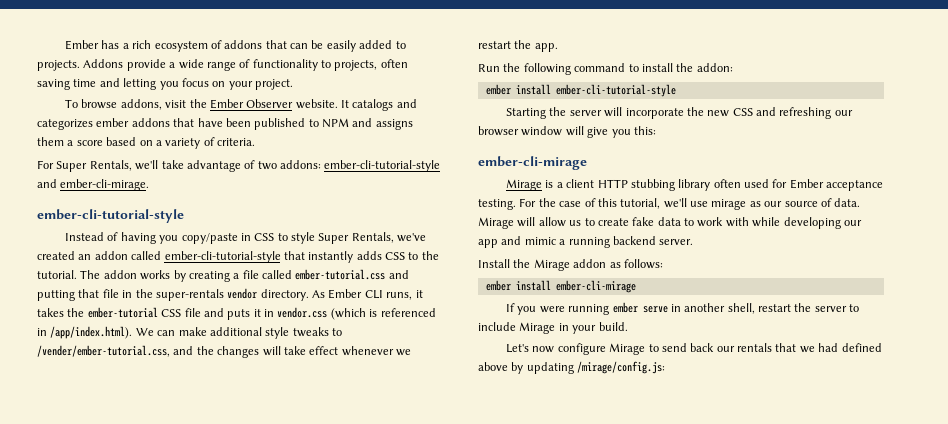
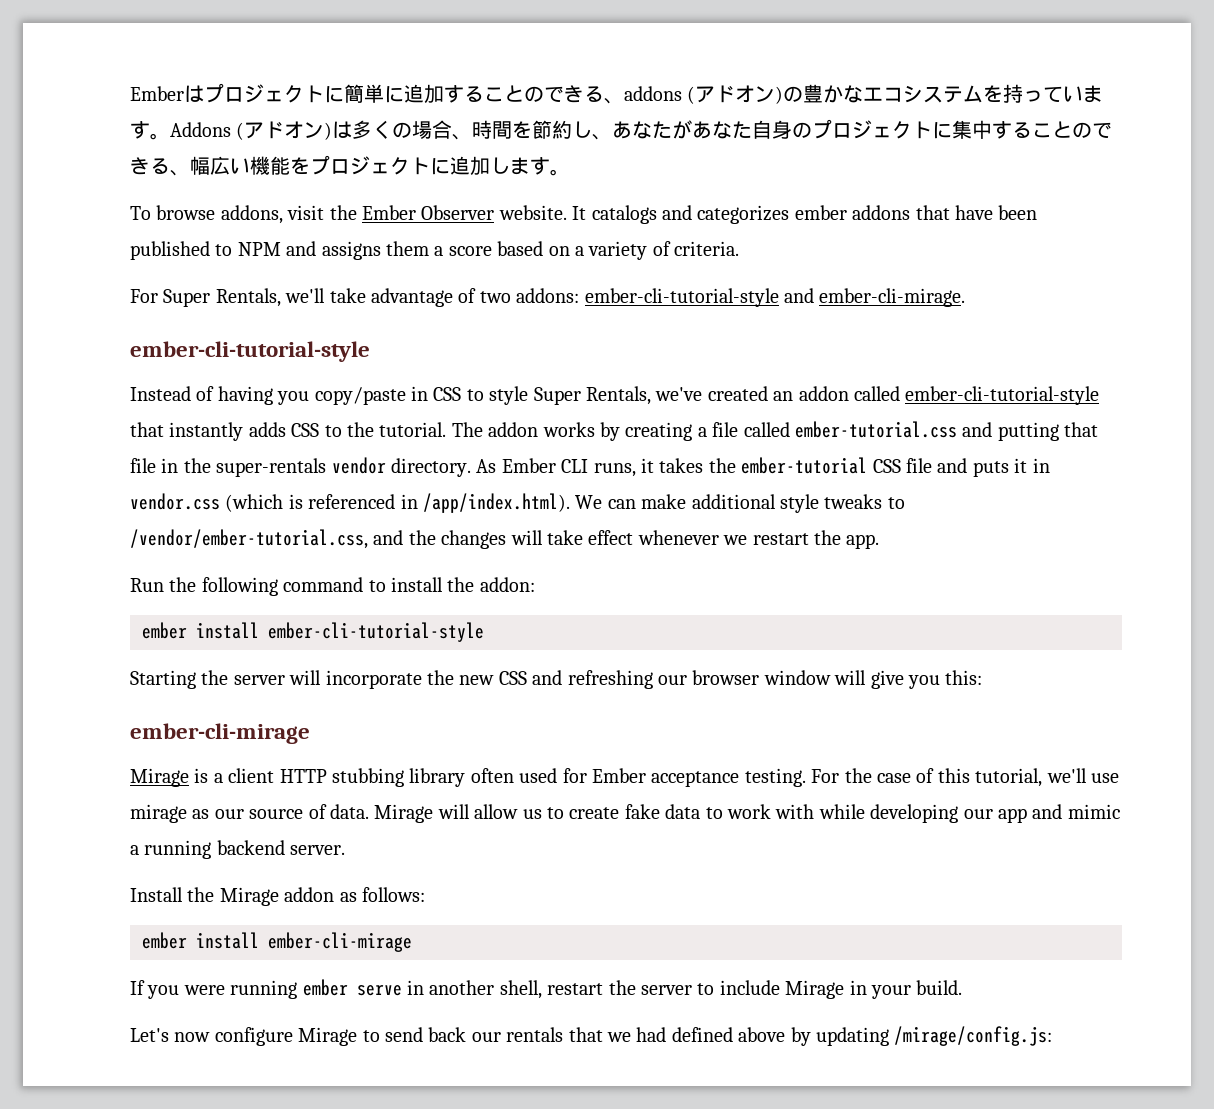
[65,40,406,52] [37,59,408,71] [37,78,293,90] Ember has a rich ecosystem of addons that can be easily added to projects. Addons provide a wide range of functionality to projects, often saving time and letting you focus on your project. -> [130,83,1104,104] [130,119,1113,140] [130,155,570,176] Emberはプロジェクトに簡単に追加することのできる、addons (アドオン)の豊かなエコシステムを持っています。Addons (アドオン)は多くの場合、時間を節約し、あなたがあなた自身のプロジェクトに集中することのできる、幅広い機能をプロジェクトに追加します。
[37,345,170,357] /vender/ember-tutorial.css, -> [130,529,368,549] /vendor/ember-tutorial.css,

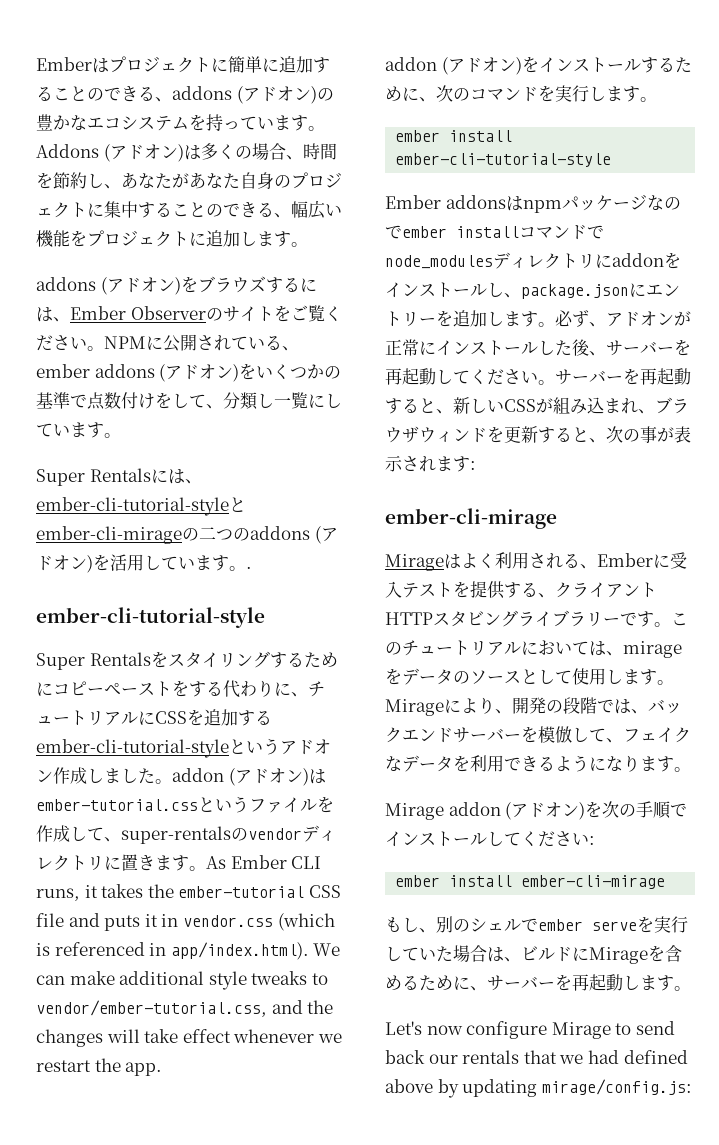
[130,205,1038,224] [130,241,740,260] [130,288,966,307] [130,341,370,362] [130,386,1100,405] [130,421,1099,441] [130,457,471,477] To browse addons, visit the Ember Observer website. It catalogs and categorizes ember addons that have been published to NPM and assigns them a score based on a variety of criteria. // For Super Rentals, we'll take advantage of two addons: ember-cli-tutorial-style and ember-cli-mirage. // ember-cli-tutorial-style // Instead of having you copy/paste in CSS to style Super Rentals, we've created an addon called ember-cli-tutorial-style that instantly adds CSS to the tutorial. The addon works by creating a file called ember-tutorial.css and putting that file in the super-rentals vendor directory. -> [36,276,317,295] [36,305,342,322] [36,334,299,352] [36,363,342,382] [36,392,342,410] [36,422,121,438] [36,468,202,486] [36,497,246,516] [36,526,338,544] [36,554,252,573] [36,607,265,628] [36,651,338,670] [36,680,325,698] [36,709,272,726] [36,738,331,758] [36,767,326,786] [36,796,334,813] [36,825,336,844] [36,854,206,871] addons (アドオン)をブラウズするには、Ember Observerのサイトをご覧ください。NPMに公開されている、ember addons (アドオン)をいくつかの基準で点数付けをして、分類し一覧にしています。 // Super Rentalsには、ember-cli-tutorial-styleとember-cli-mirageの二つのaddons (アドオン)を活用しています。. // ember-cli-tutorial-style // Super Rentalsをスタイリングするためにコピーペーストをする代わりに、チュートリアルにCSSを追加するember-cli-tutorial-styleというアドオン作成しました。addon (アドオン)はember-tutorial.cssというファイルを作成して、super-rentalsのvendorディレクトリに置きます。
[423,493,570,513] /app/index.html). -> [170,942,309,960] app/index.html).
[130,529,368,549] /vendor/ember-tutorial.css, -> [36,1000,267,1017] vendor/ember-tutorial.css,
[130,577,535,596] [142,622,484,642] [130,670,983,689] [130,723,310,744] [130,768,1119,787] [130,804,1120,823] [130,840,346,859] [130,887,425,906] [142,932,412,952] [130,979,963,999] Run the following command to install the addon: // ember install ember-cli-tutorial-style // Starting the server will incorporate the new CSS and refreshing our browser window will give you this: // ember-cli-mirage // Mirage is a client HTTP stubbing library often used for Ember acceptance testing. For the case of this tutorial, we'll use mirage as our source of data. Mirage will allow us to create fake data to work with while developing our app and mimic a running backend server. // Install the Mirage addon as follows: // ember install ember-cli-mirage // If you were running ember serve in another shell, restart the server to include Mirage in your build. -> [385,56,692,75] [385,85,657,102] [395,130,513,142] [395,153,612,167] [385,194,681,213] [385,225,604,240] [385,252,681,269] [385,282,680,299] [385,310,691,327] [385,339,691,356] [385,368,691,385] [385,397,689,414] [385,426,691,443] [385,455,476,472] [385,508,557,529] [385,552,687,571] [385,581,657,599] [385,610,688,627] [385,640,682,658] [385,668,674,685] [385,697,682,716] [385,726,691,743] [385,755,691,772] [385,801,688,820] [385,831,595,847] [395,875,666,889] [385,916,688,933] [385,945,682,964] [385,974,691,991] addon (アドオン)をインストールするために、次のコマンドを実行します。 // ember install ember-cli-tutorial-style // Ember addonsはnpmパッケージなのでember installコマンドでnode_modulesディレクトリにaddonをインストールし、package.jsonにエントリーを追加します。必ず、アドオンが正常にインストールした後、サーバーを再起動してください。サーバーを再起動すると、新しいCSSが組み込まれ、ブラウザウィンドを更新すると、次の事が表示されます: // ember-cli-mirage // Mirageはよく利用される、Emberに受入テストを提供する、クライアントHTTPスタビングライブラリーです。このチュートリアルにおいては、mirageをデータのソースとして使用します。Mirageにより、開発の段階では、バックエンドサーバーを模倣して、フェイクなデータを利用できるようになります。 // Mirage addon (アドオン)を次の手順でインストールしてください: // ember install ember-cli-mirage // もし、別のシェルでember serveを実行していた場合は、ビルドにMirageを含めるために、サーバーを再起動します。
[894,1026,1053,1046] /mirage/config.js: -> [541,1079,692,1095] mirage/config.js:

